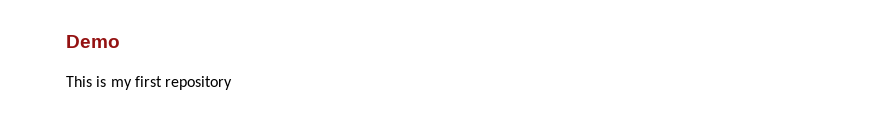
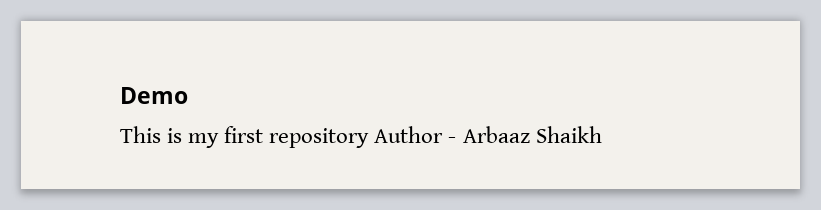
(233, 83) none -> [374,126,602,143] Author - Arbaaz Shaikh

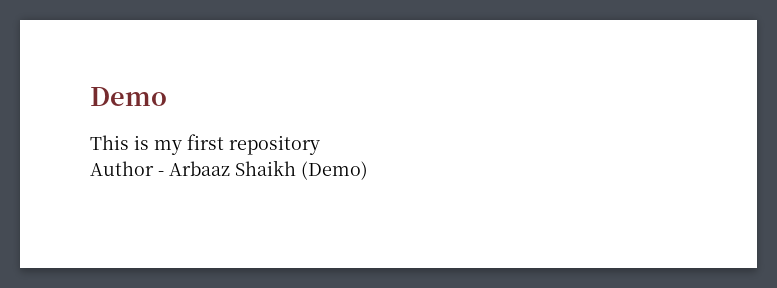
(370, 138) none -> (320, 145) //
(602, 134) none -> [301,161,368,180] (Demo)

